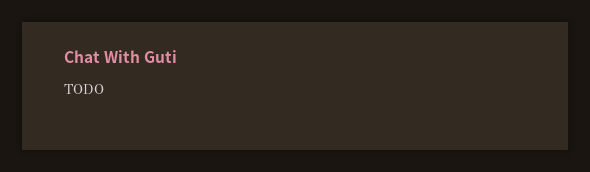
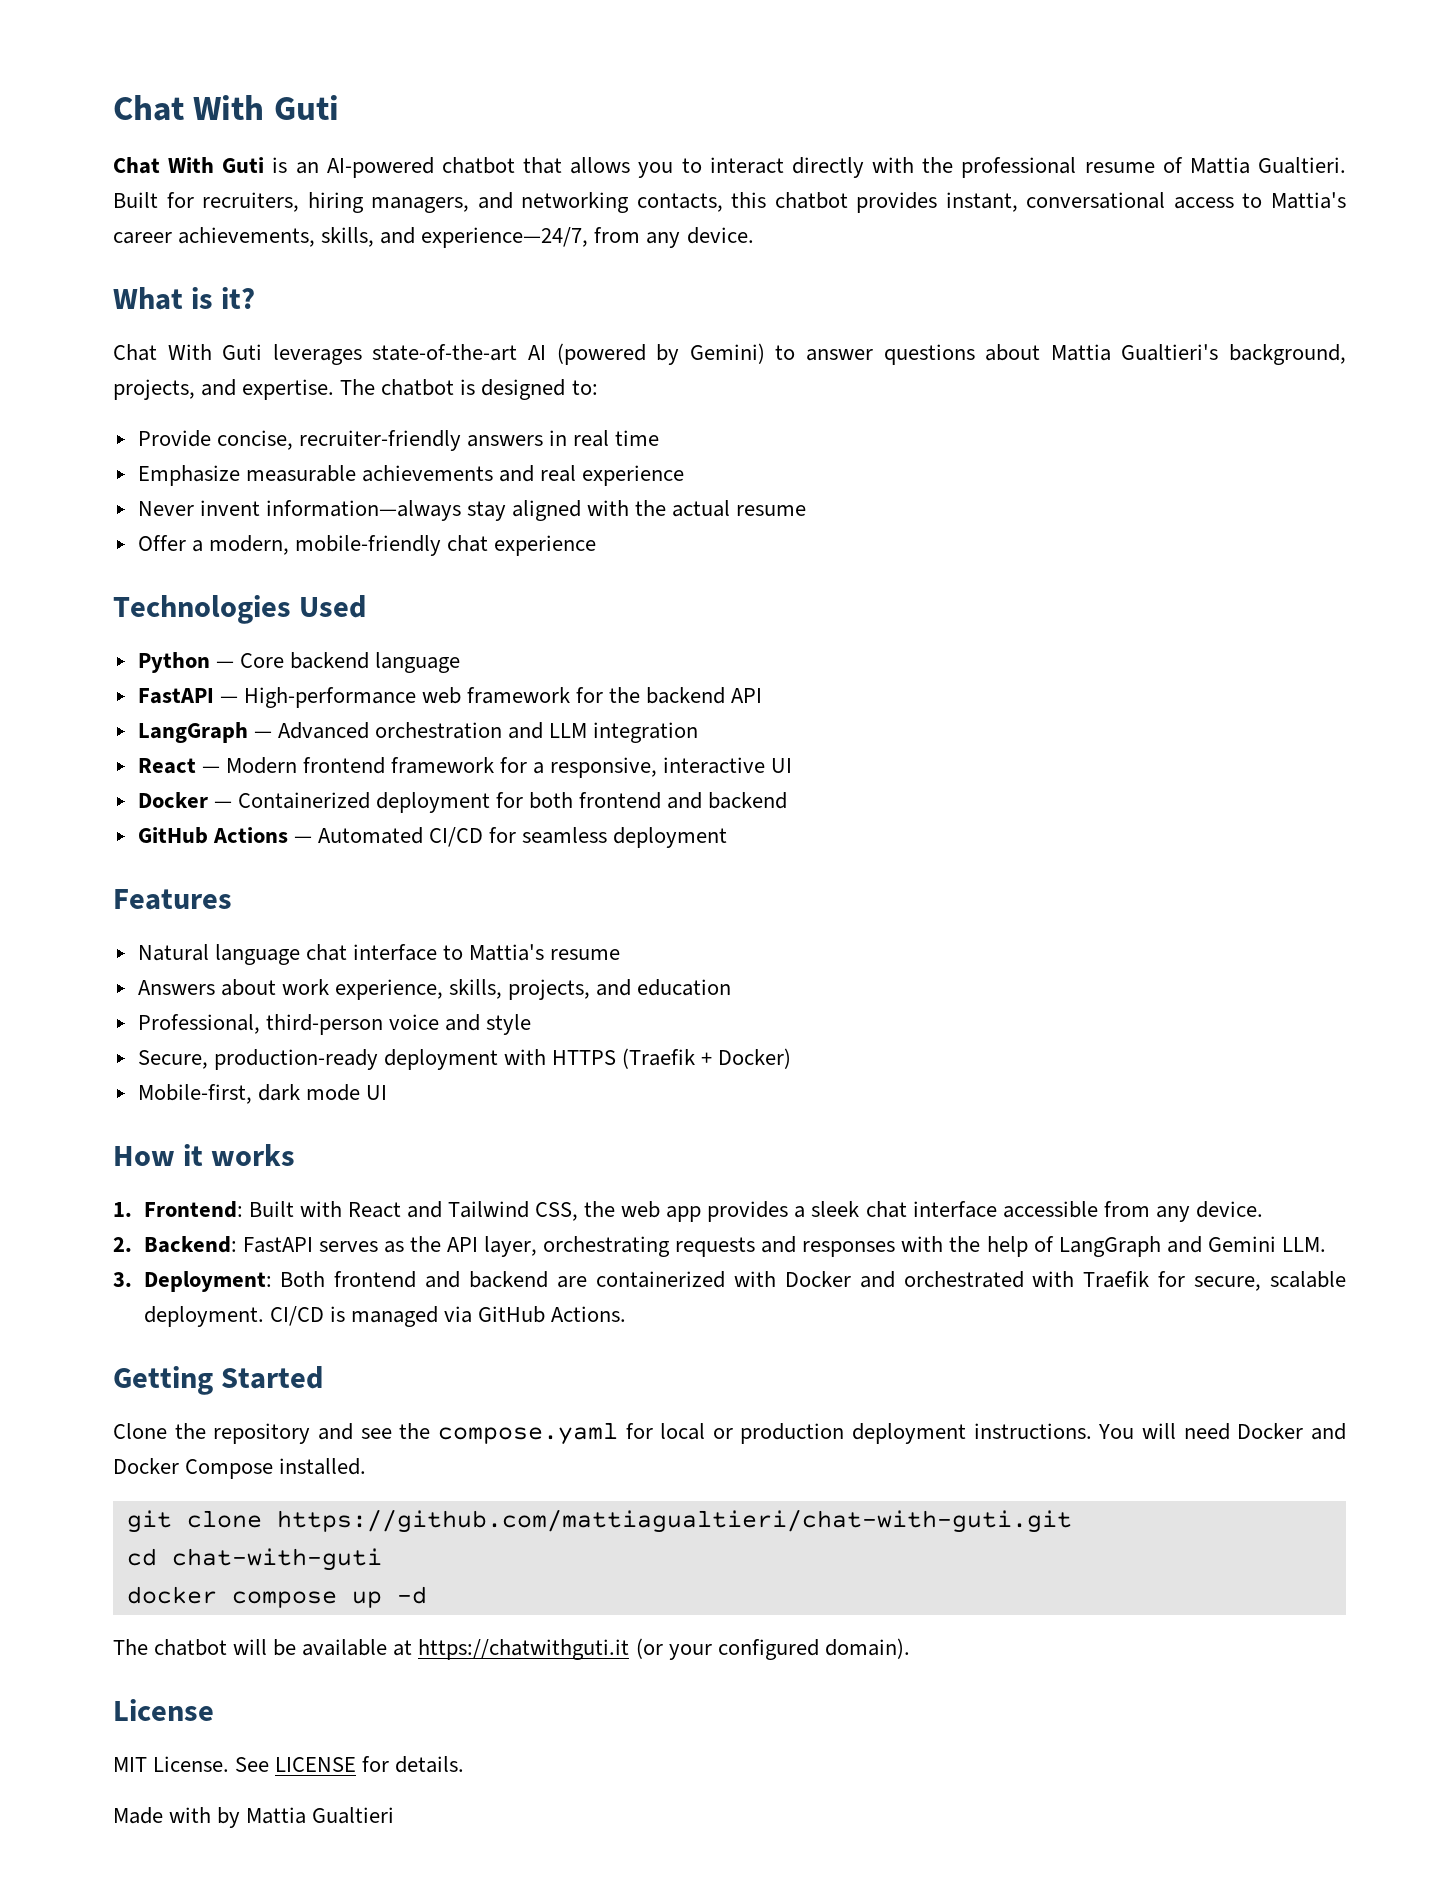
[64,84,104,95] TODO -> [113,157,1346,178] [113,192,1346,213] [113,227,754,248] [113,287,256,310] [113,343,1346,365] [113,379,598,400] [137,430,660,451] [137,465,685,486] [137,500,807,521] [137,535,597,556] [113,595,367,624] [137,652,461,673] [137,687,763,708] [137,722,699,743] [137,757,793,778] [137,792,788,813] [137,827,728,848] [113,889,232,910] [137,944,621,965] [137,979,732,1000] [137,1014,532,1035] [137,1048,792,1070] [137,1084,387,1104] [113,1144,296,1166] [113,1201,1263,1222] [113,1236,1326,1257] [113,1271,1346,1292] [143,1306,626,1327] [113,1366,324,1395] [113,1422,1347,1445] [113,1458,367,1479] [126,1509,1072,1533] [126,1548,382,1571] [126,1586,427,1608] [113,1638,910,1660] [113,1699,214,1721] [113,1756,465,1773] [113,1807,395,1828] Chat With Guti is an AI-powered chatbot that allows you to interact directly with the professional resume of Mattia Gualtieri. Built for recruiters, hiring managers, and networking contacts, this chatbot provides instant, conversational access to Mattia's career achievements, skills, and experience—24/7, from any device. // What is it? // Chat With Guti leverages state-of-the-art AI (powered by Gemini) to answer questions about Mattia Gualtieri's background, projects, and expertise. The chatbot is designed to: // Provide concise, recruiter-friendly answers in real time // Emphasize measurable achievements and real experience // Never invent information—always stay aligned with the actual resume // Offer a modern, mobile-friendly chat experience // Technologies Used // Python — Core backend language // FastAPI — High-performance web framework for the backend API // LangGraph — Advanced orchestration and LLM integration // React — Modern frontend framework for a responsive, interactive UI // Docker — Containerized deployment for both frontend and backend // GitHub Actions — Automated CI/CD for seamless deployment // Features // Natural language chat interface to Mattia's resume // Answers about work experience, skills, projects, and education // Professional, third-person voice and style // Secure, production-ready deployment with HTTPS (Traefik + Docker) // Mobile-first, dark mode UI // How it works // 1. Frontend: Built with React and Tailwind CSS, the web app provides a sleek chat interface accessible from any device. // 2. Backend: FastAPI serves as the API layer, orchestrating requests and responses with the help of LangGraph and Gemini LLM. // 3. Deployment: Both frontend and backend are containerized with Docker and orchestrated with Traefik for secure, scalable deployment. CI/CD is managed via GitHub Actions. // Getting Started // Clone the repository and see the compose.yaml for local or production deployment instructions. You will need Docker and Docker Compose installed. // git clone https://github.com/mattiagualtieri/chat-with-guti.git // cd chat-with-guti // docker compose up -d // The chatbot will be available at https://chatwithguti.it (or your configured domain). // License // MIT License. See LICENSE for details. // Made with by Mattia Gualtieri

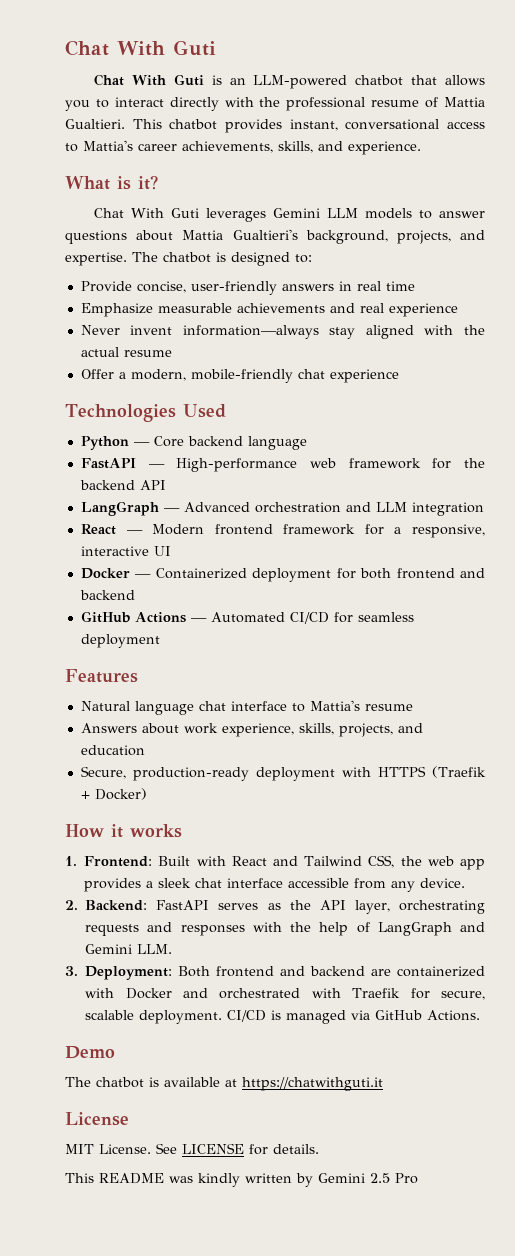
[326,157,434,178] AI-powered -> [253,75,348,89] LLM-powered
[113,192,767,213] Built for recruiters, hiring managers, and networking contacts, this -> [132,119,162,129] This
[421,227,754,248] experience—24/7, from any device. -> [348,141,421,155] experience.
[372,343,765,365] state-of-the-art AI (powered by Gemini) -> [273,208,413,219] Gemini LLM models
[298,430,461,451] recruiter-friendly -> [190,281,277,295] user-friendly
[137,1014,532,1035] // Professional, third-person voice and style -> (145, 750) none
[137,1084,387,1104] // Mobile-first, dark mode UI -> (147, 794) none
[113,1366,324,1395] [113,1422,1347,1445] [113,1458,367,1479] [126,1509,1072,1533] [126,1548,382,1571] [126,1586,427,1608] [113,1639,297,1656] Getting Started // Clone the repository and see the compose.yaml for local or production deployment instructions. You will need Docker and Docker Compose installed. // git clone https://github.com/mattiagualtieri/chat-with-guti.git // cd chat-with-guti // docker compose up -d // The chatbot will be -> [65,1046,115,1059] [65,1077,159,1088] Demo // The chatbot is
[635,1638,910,1660] (or your configured domain). -> (383, 1084) none
[113,1807,395,1828] Made with by Mattia Gualtieri -> [65,1173,418,1187] This README was kindly written by Gemini 2.5 Pro

